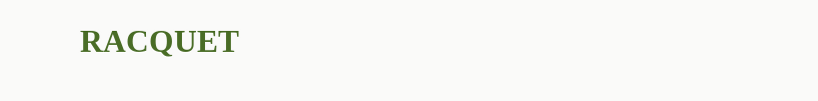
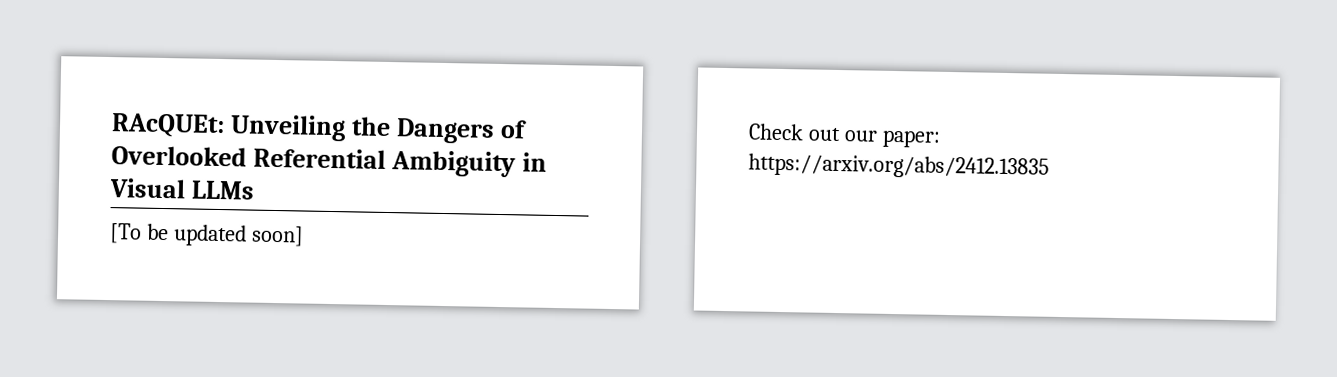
[79,30,240,57] RACQUET -> [111,113,527,144] [111,145,547,178] [109,178,255,200] [109,223,304,247] [748,123,941,148] [748,153,1049,180] RAcQUEt: Unveiling the Dangers of Overlooked Referential Ambiguity in Visual LLMs // [To be updated soon] // Check out our paper: https://arxiv.org/abs/2412.13835

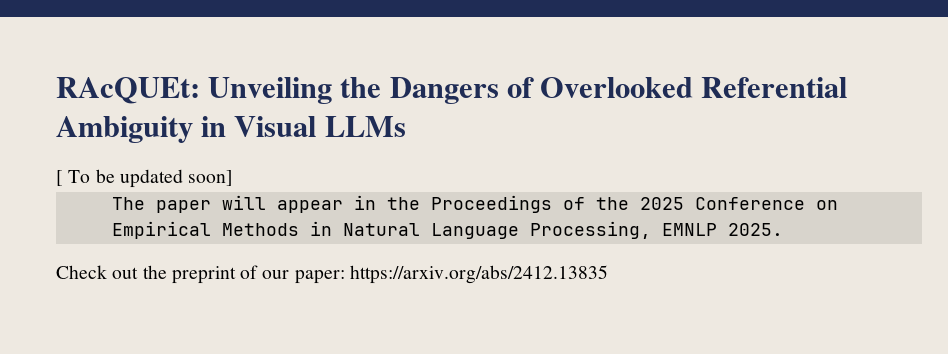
[109,223,142,244] [To -> [56,170,91,186] [ To
(304, 236) none -> [111,195,838,213] [111,221,783,239] // The paper will appear in the Proceedings of the 2025 Conference on Empirical Methods in Natural Language Processing, EMNLP 2025.
(841, 134) none -> [142,265,259,284] the preprint of

